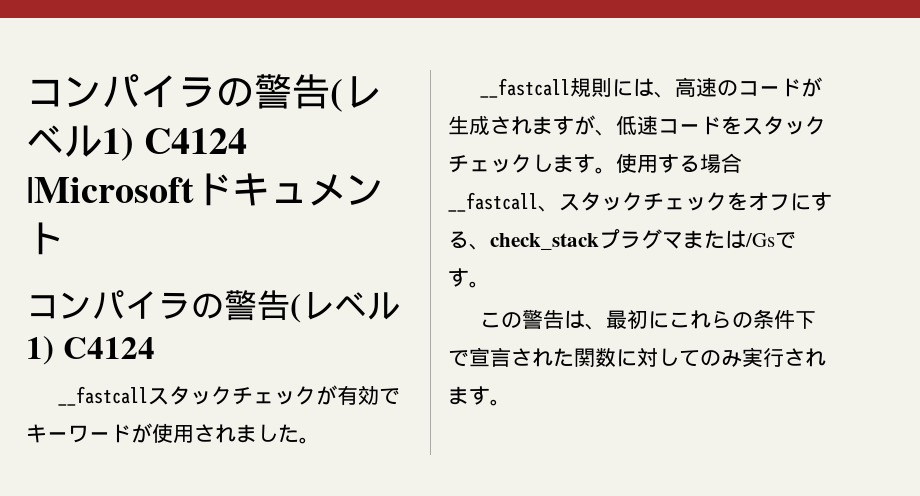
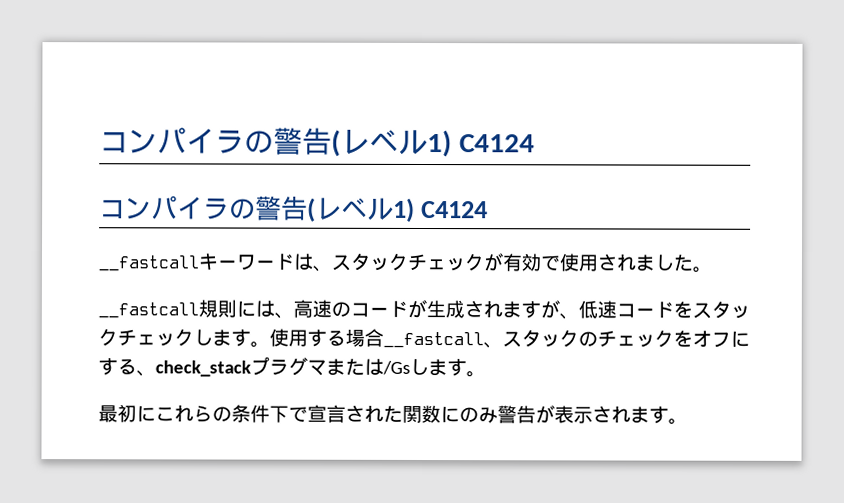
[26,74,381,112] [26,125,248,161] [26,173,384,206] [26,222,64,255] コンパイラの警告(レベル1) C4124 |Microsoftドキュメント -> [99,127,535,158] コンパイラの警告(レベル1) C4124
(148, 396) none -> [198,253,332,272] キーワードは、
[26,423,152,443] キーワードが -> (560, 263) none
(643, 201) none -> [578,331,598,347] の
[775,232,796,249] で -> [409,358,448,377] しま
[479,309,606,330] この警告は、 -> (486, 374) none
[637,347,784,367] 対してのみ実行 -> [459,405,593,424] のみ警告が表示

